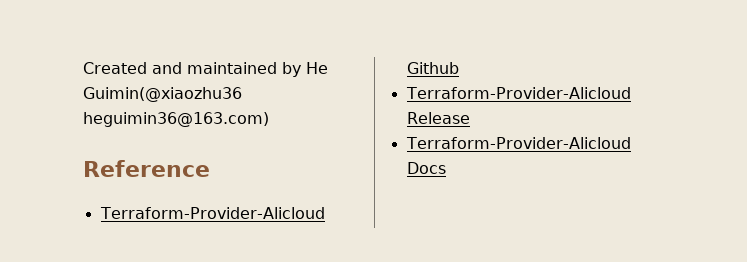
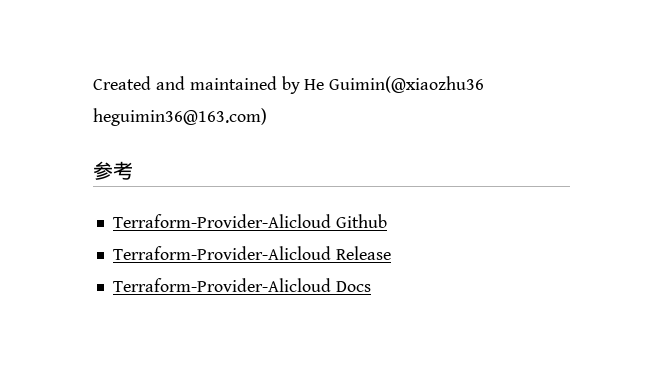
[83,160,210,177] Reference -> [93,161,133,180] 参考

